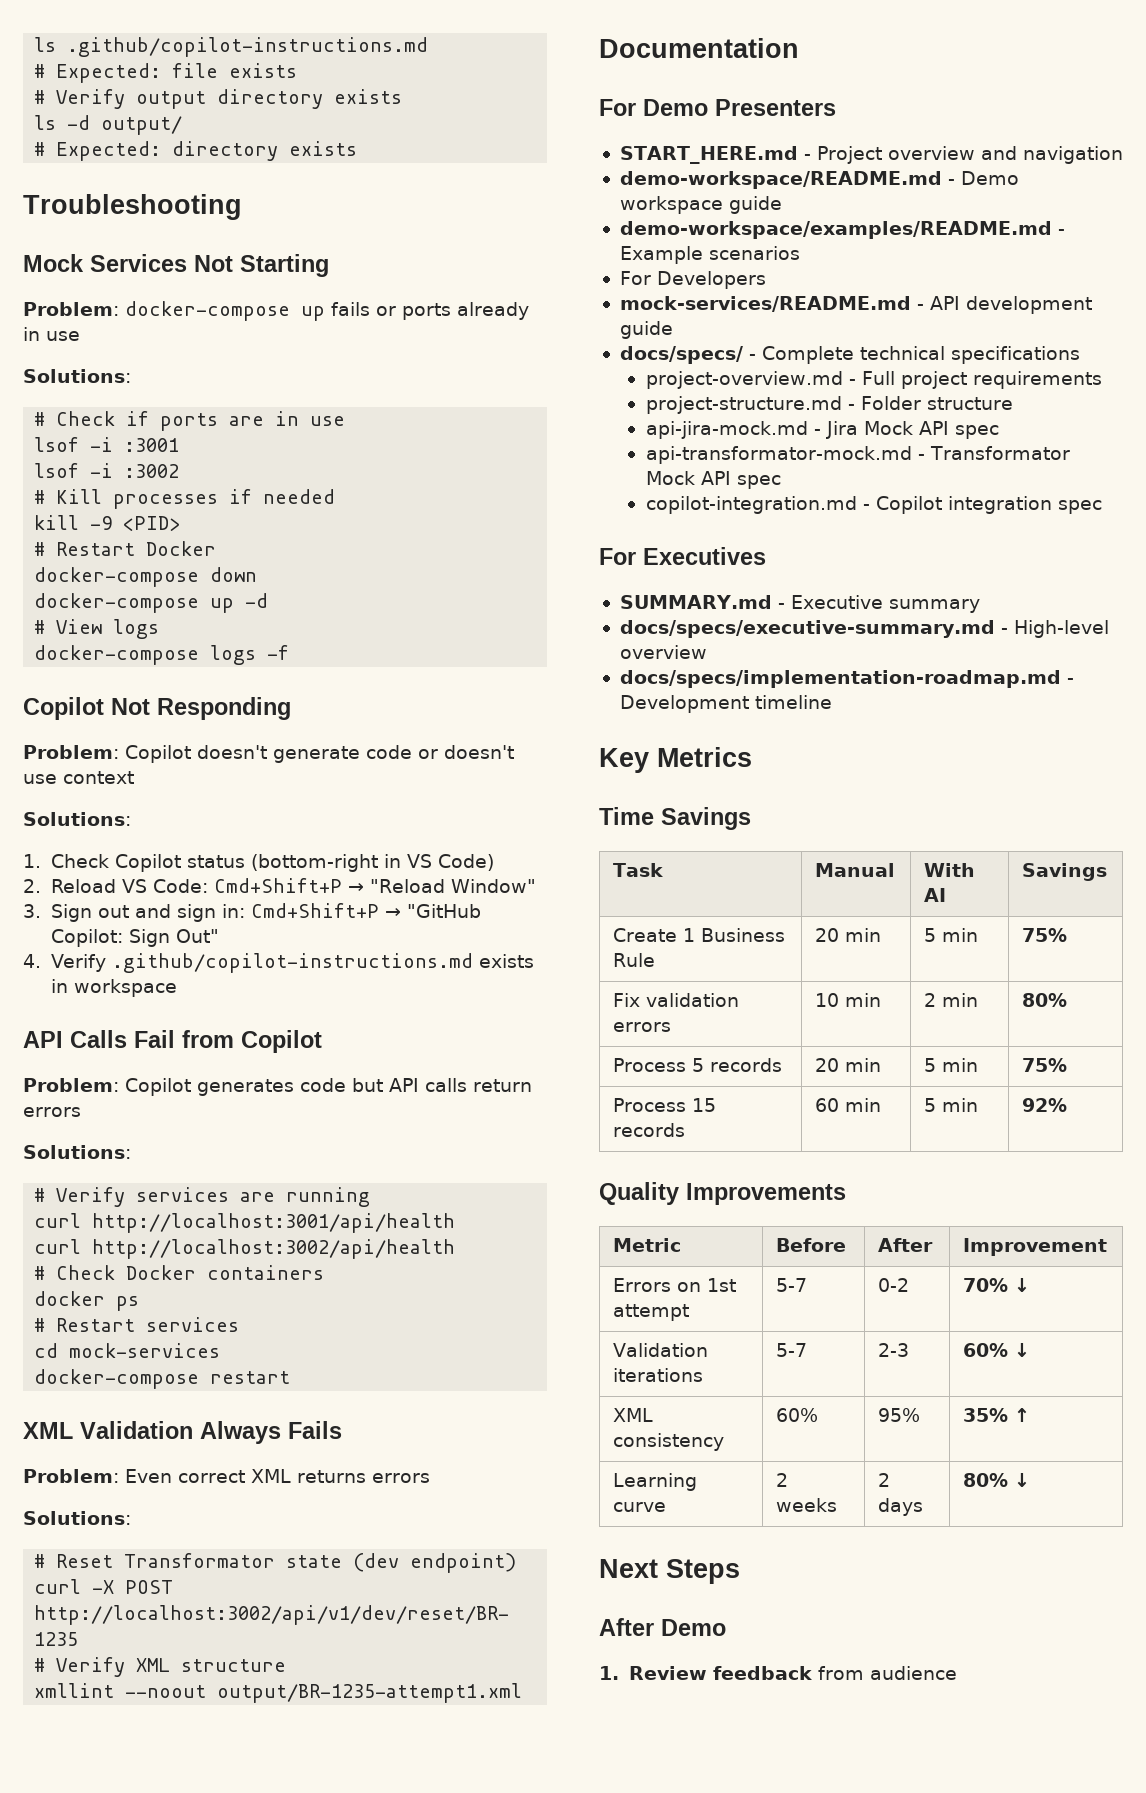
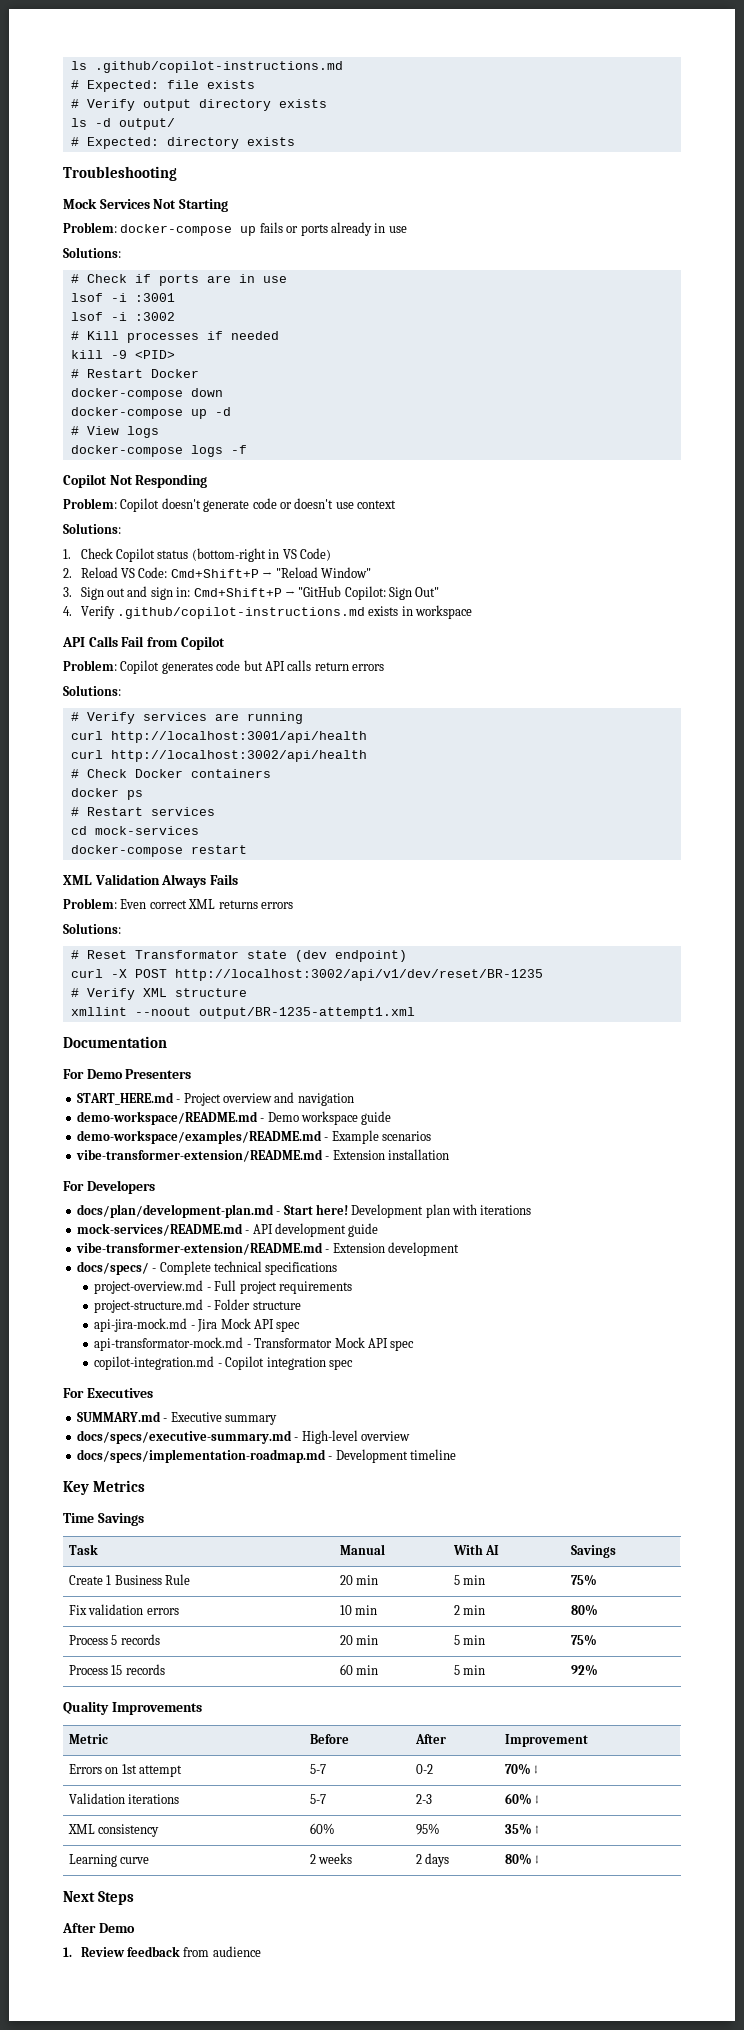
[619,271,766,289] For Developers -> [75,1149,449,1162] [63,1180,155,1194] [76,1204,532,1218] vibe-transformer-extension/README.md - Extension installation // For Developers // docs/plan/development-plan.md - Start here! Development plan with iterations
(673, 330) none -> [75,1242,459,1256] // vibe-transformer-extension/README.md - Extension development

